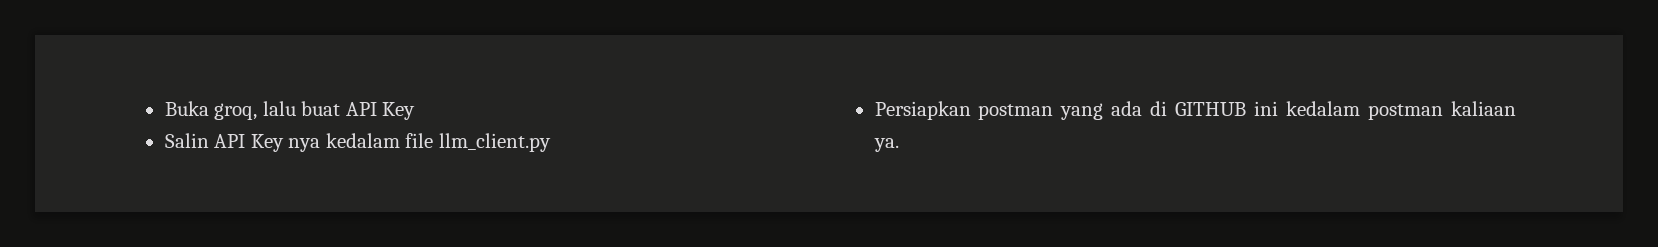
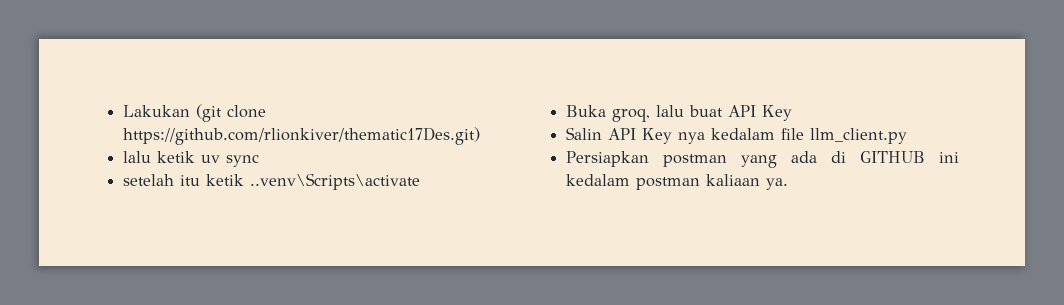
(164, 108) none -> [123,104,267,122] [123,127,481,145] [123,151,260,167] [123,173,421,190] Lakukan (git clone https://github.com/rlionkiver/thematic17Des.git) // lalu ketik uv sync // setelah itu ketik ..venv\Scripts\activate //

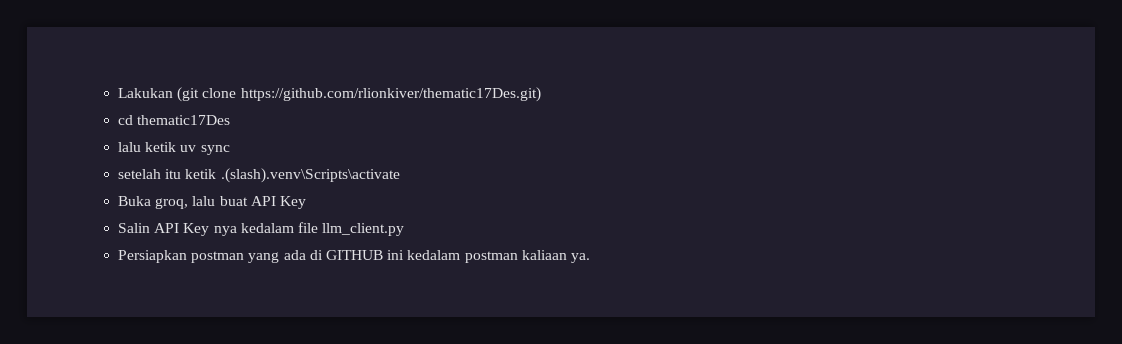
(481, 136) none -> [118,115,231,125] // cd thematic17Des
[250,173,421,190] ..venv\Scripts\activate -> [220,168,400,183] .(slash).venv\Scripts\activate

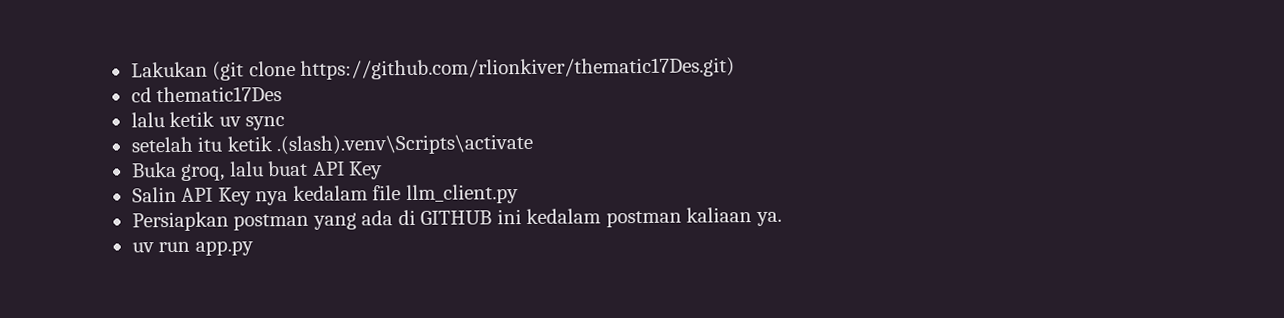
(590, 258) none -> [131,240,254,256] // uv run app.py

